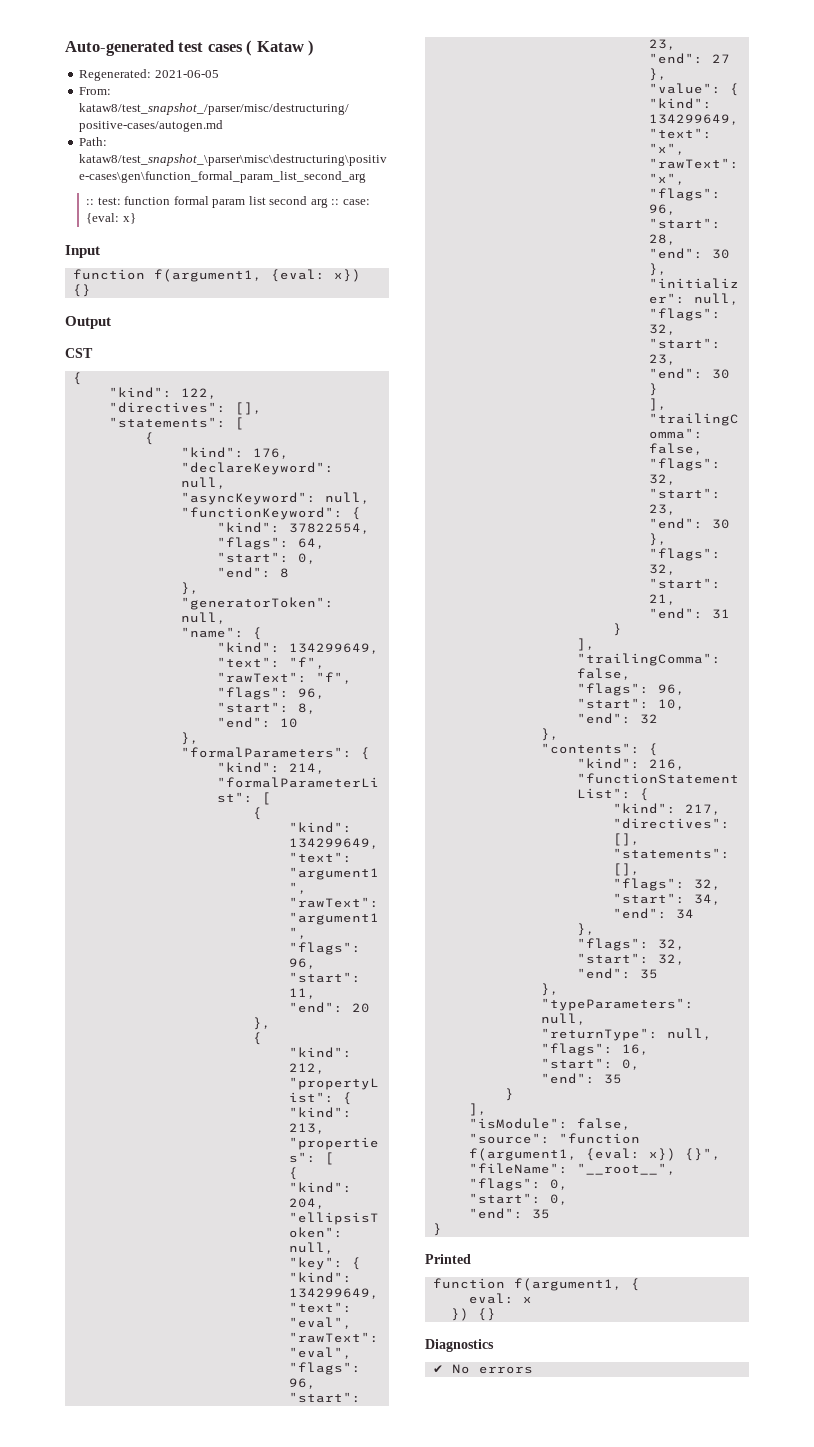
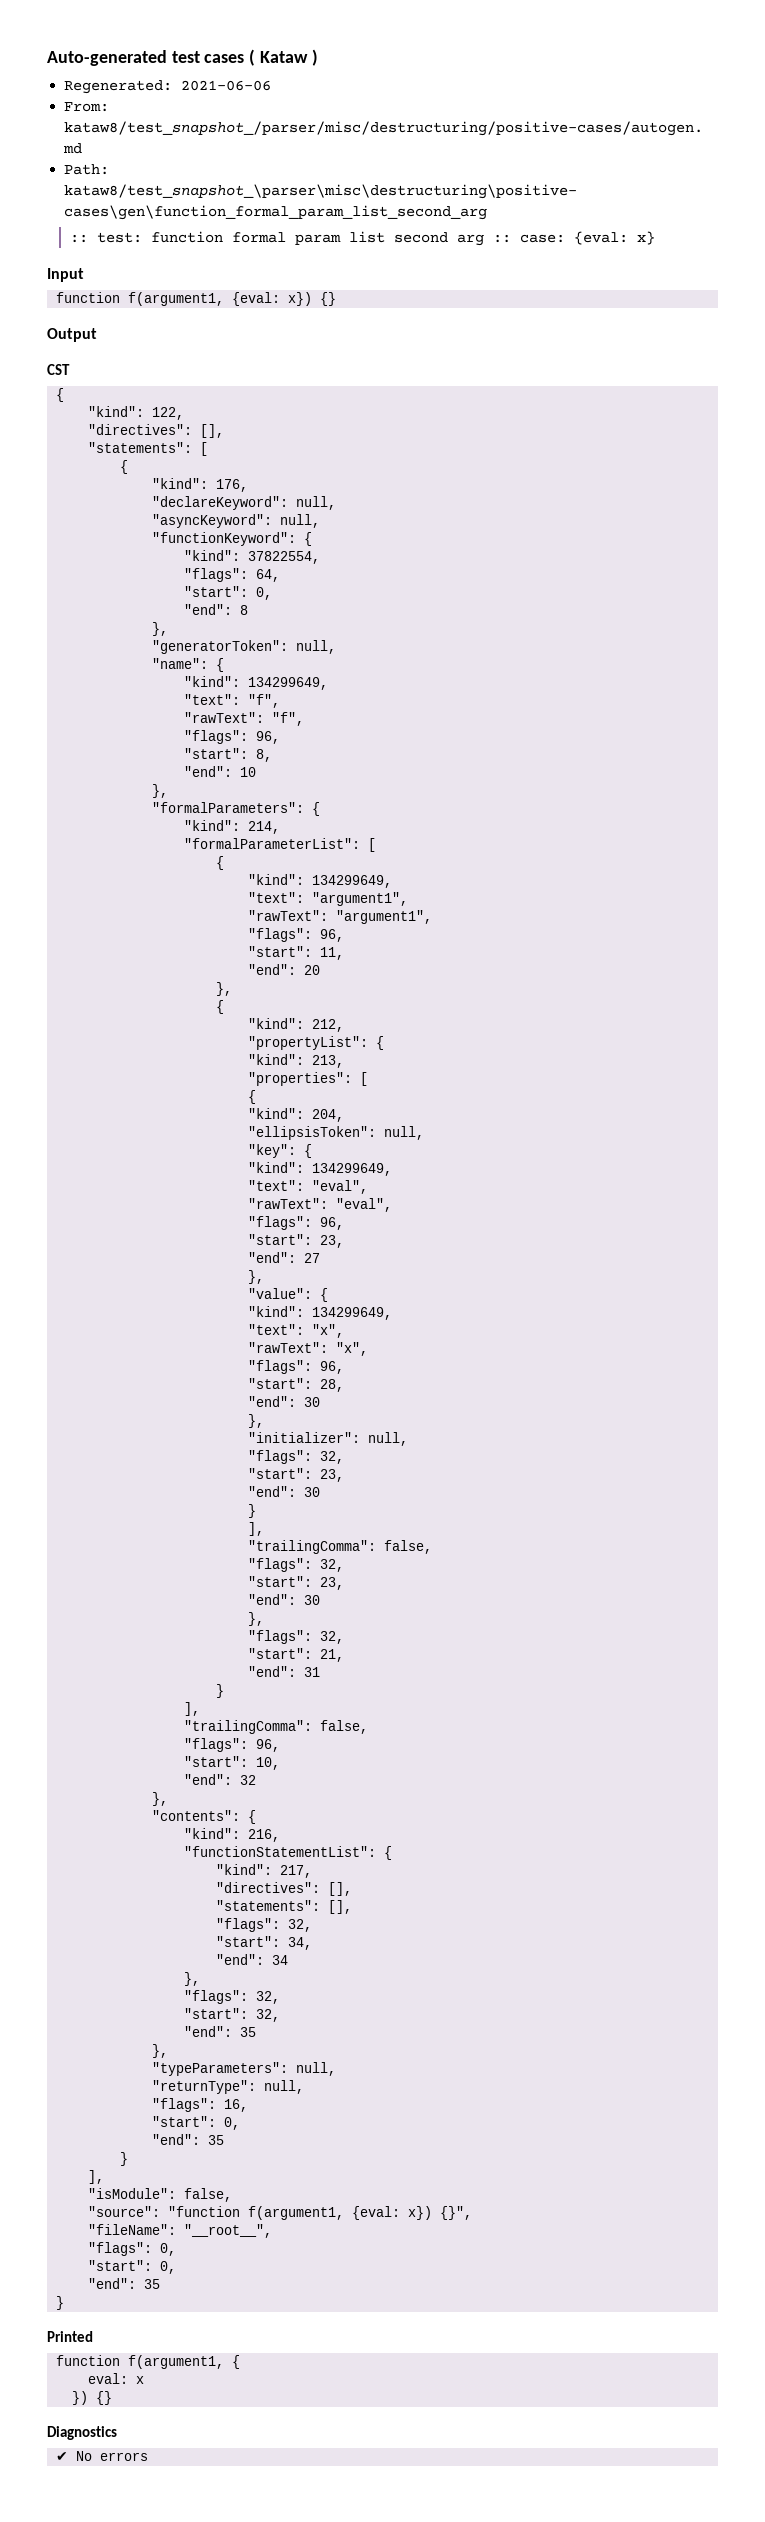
[154,70,219,78] 2021-06-05 -> [181,80,272,91] 2021-06-06

